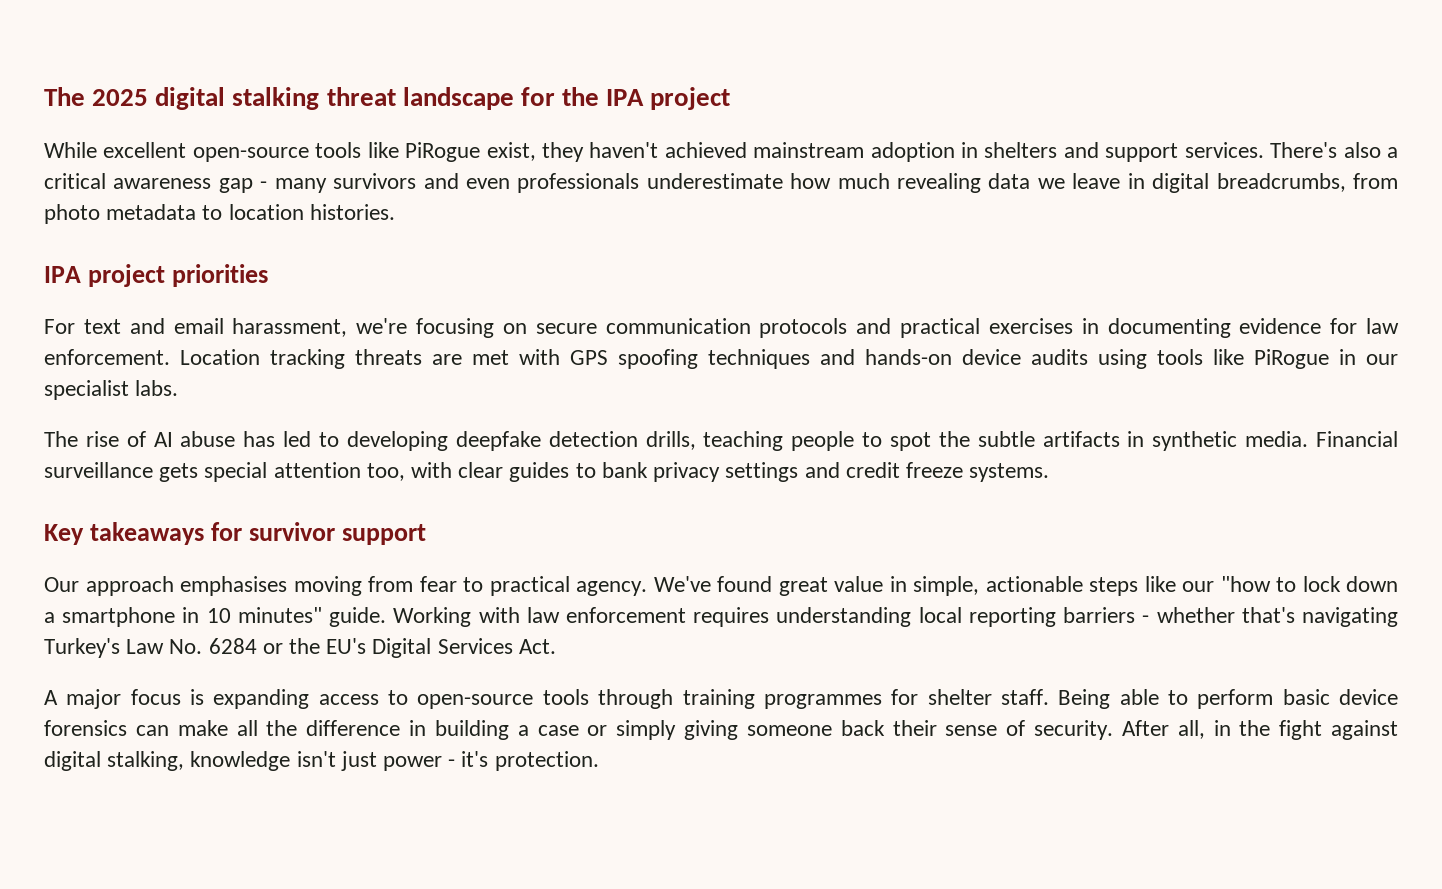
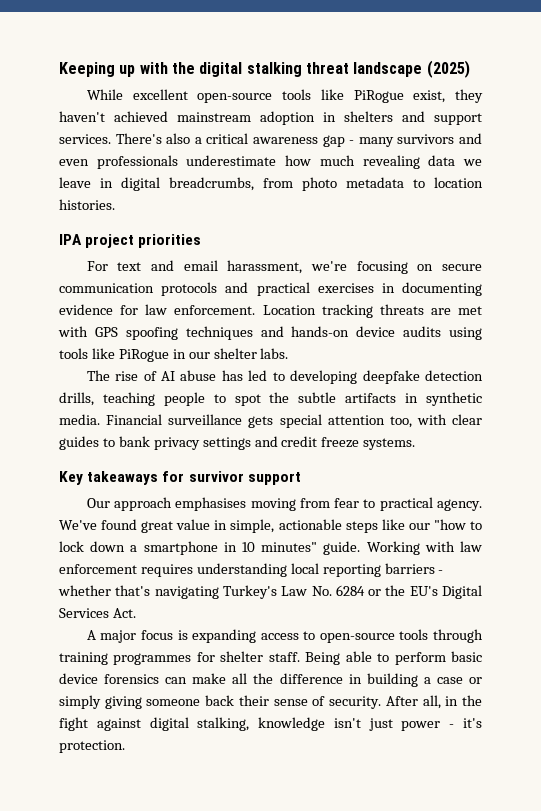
[44,87,731,110] The 2025 digital stalking threat landscape for the IPA project -> [59,60,470,78] Keeping up with the digital stalking threat landscape (2025)
[44,380,129,400] specialist -> [213,348,257,359] shelter

